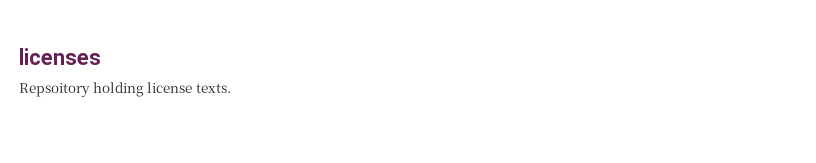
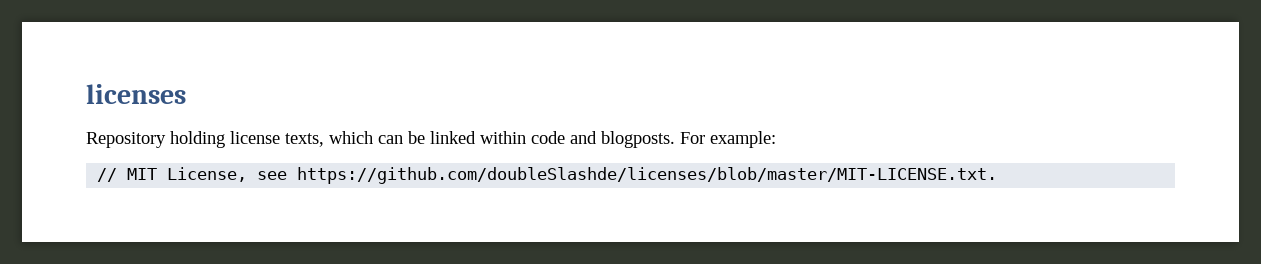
[19,83,90,97] Repsoitory -> [86,132,166,148] Repository
[195,83,231,93] texts. -> [285,131,776,148] [97,167,998,184] texts, which can be linked within code and blogposts. For example: // // MIT License, see https://github.com/doubleSlashde/licenses/blob/master/MIT-LICENSE.txt.

